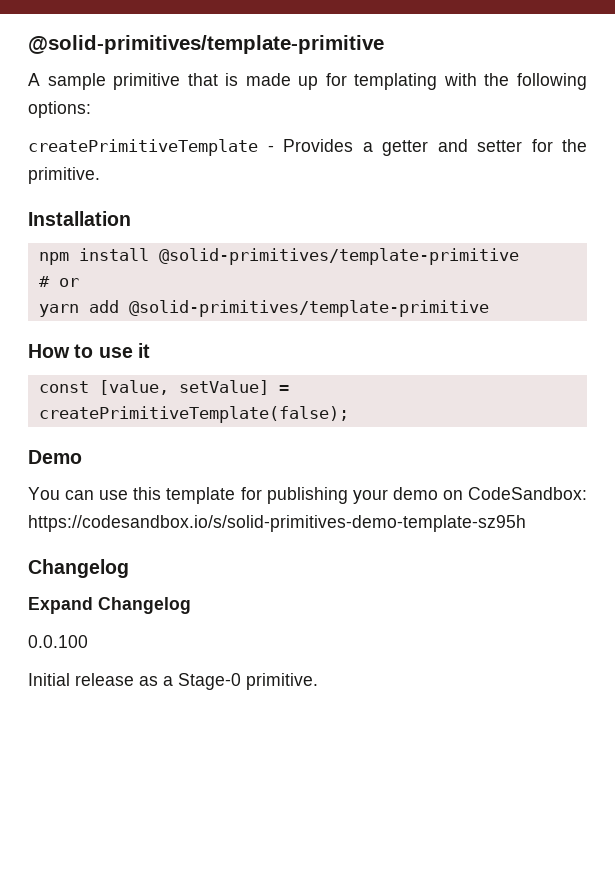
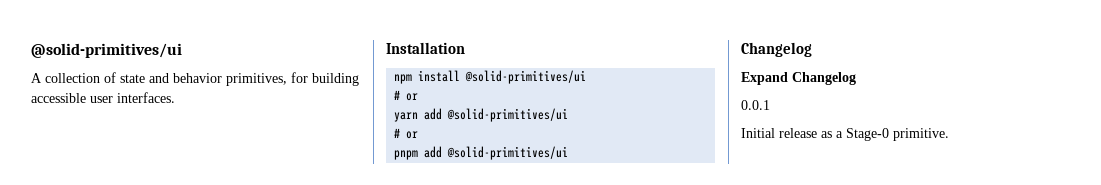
[28,35,384,54] @solid-primitives/template-primitive -> [31,43,182,58] @solid-primitives/ui
[47,73,587,90] [28,101,91,118] [28,139,587,156] [28,167,100,184] sample primitive that is made up for templating with the following options: // createPrimitiveTemplate - Provides a getter and setter for the primitive. -> [45,72,359,86] [31,92,175,103] collection of state and behavior primitives, for building accessible user interfaces.
[158,248,519,265] @solid-primitives/template-primitive -> [465,70,587,84] @solid-primitives/ui
[128,300,489,317] [28,343,150,358] [38,380,289,395] [38,406,349,423] [28,450,82,464] [28,487,587,504] [28,515,526,532] @solid-primitives/template-primitive // How to use it // const [value, setValue] = createPrimitiveTemplate(false); // Demo // You can use this template for publishing your demo on CodeSandbox: https://codesandbox.io/s/solid-primitives-demo-template-sz95h -> [447,108,569,122] [394,128,419,139] [394,146,569,160] @solid-primitives/ui // # or // pnpm add @solid-primitives/ui
[28,635,88,648] 0.0.100 -> [741,100,770,110] 0.0.1

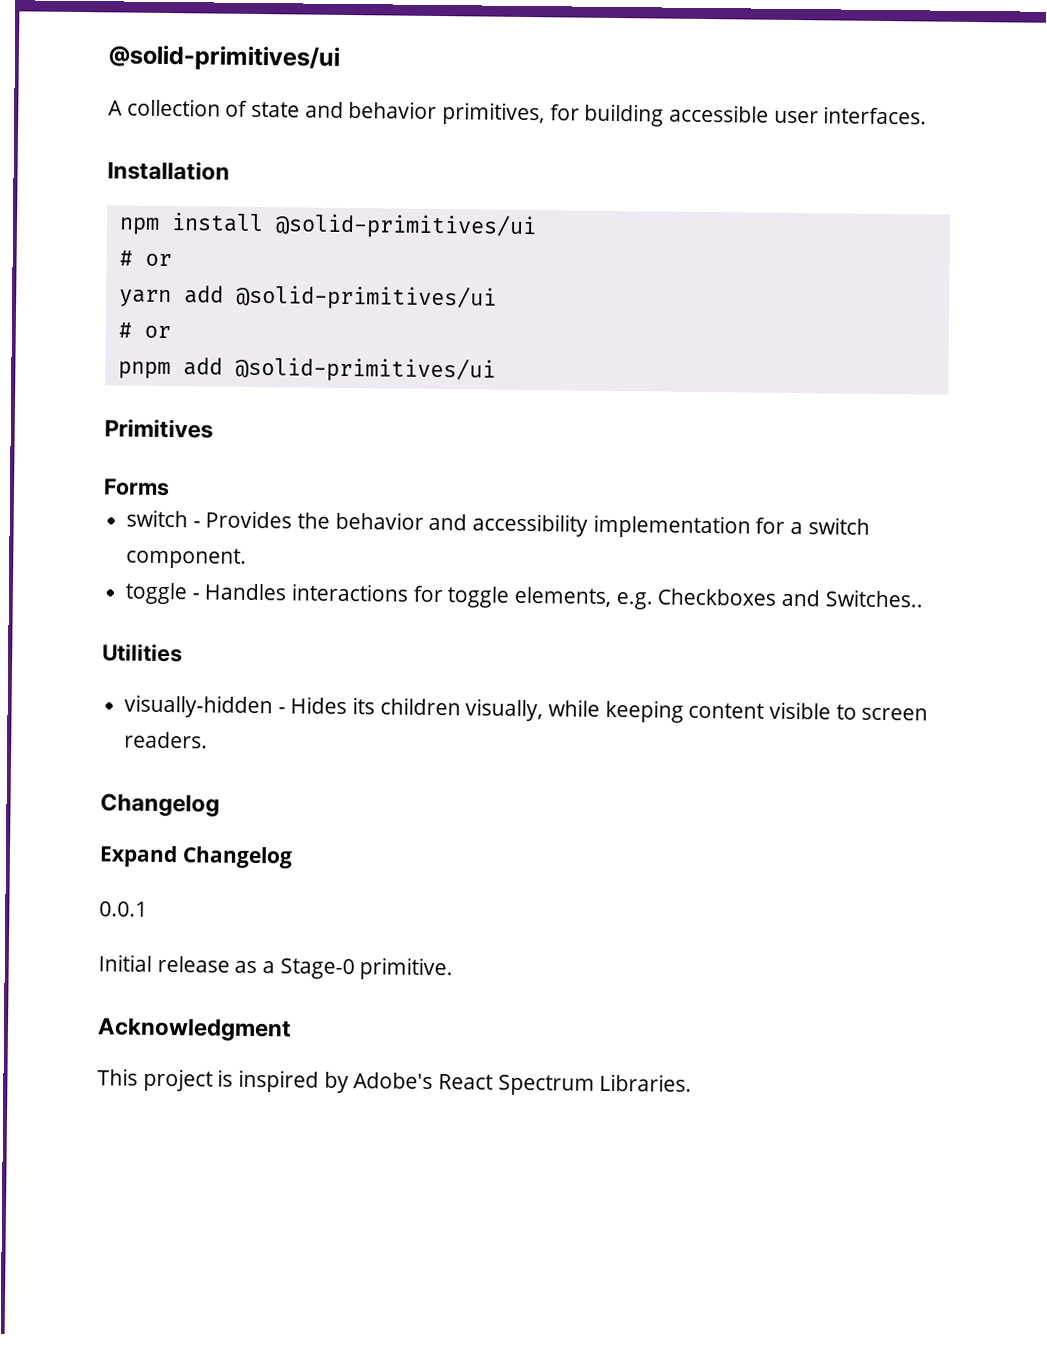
(569, 153) none -> [104,418,213,439] [103,478,170,497] [126,509,870,539] [126,547,248,569] [125,582,923,610] [102,643,183,663] [124,694,929,723] [124,731,209,749] // Primitives // Forms // switch - Provides the behavior and accessibility implementation for a switch component. // toggle - Handles interactions for toggle elements, e.g. Checkboxes and Switches.. // Utilities // visually-hidden - Hides its children visually, while keeping content visible to screen readers.
(949, 134) none -> [97,1017,292,1042] [97,1068,693,1096] // Acknowledgment // This project is inspired by Adobe's React Spectrum Libraries.

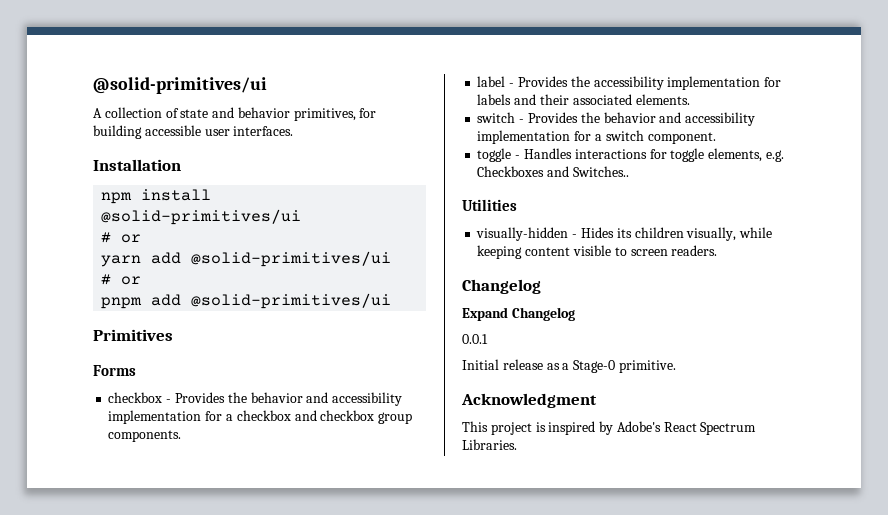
(170, 487) none -> [108,392,403,406] [108,410,413,424] [108,430,182,442] [477,76,782,90] [477,94,690,105] // checkbox - Provides the behavior and accessibility implementation for a checkbox and checkbox group components. // label - Provides the accessibility implementation for labels and their associated elements.

